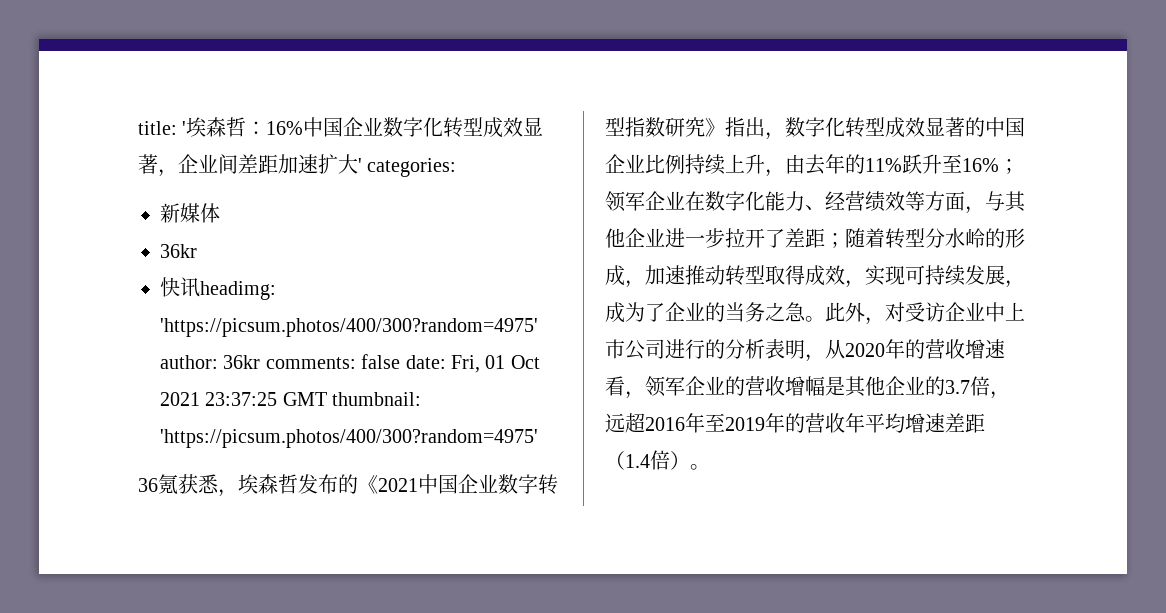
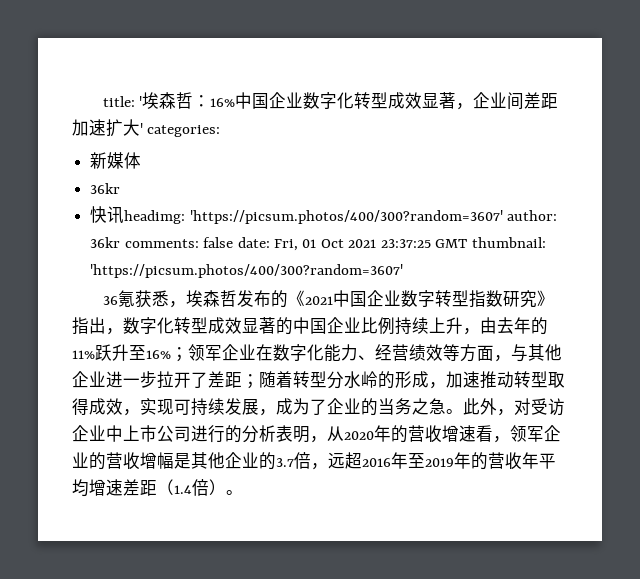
[160,318,538,337] 'https://picsum.photos/400/300?random=4975' -> [189,210,503,224] 'https://picsum.photos/400/300?random=3607'
[160,429,538,448] 'https://picsum.photos/400/300?random=4975' -> [90,264,404,278] 'https://picsum.photos/400/300?random=3607'

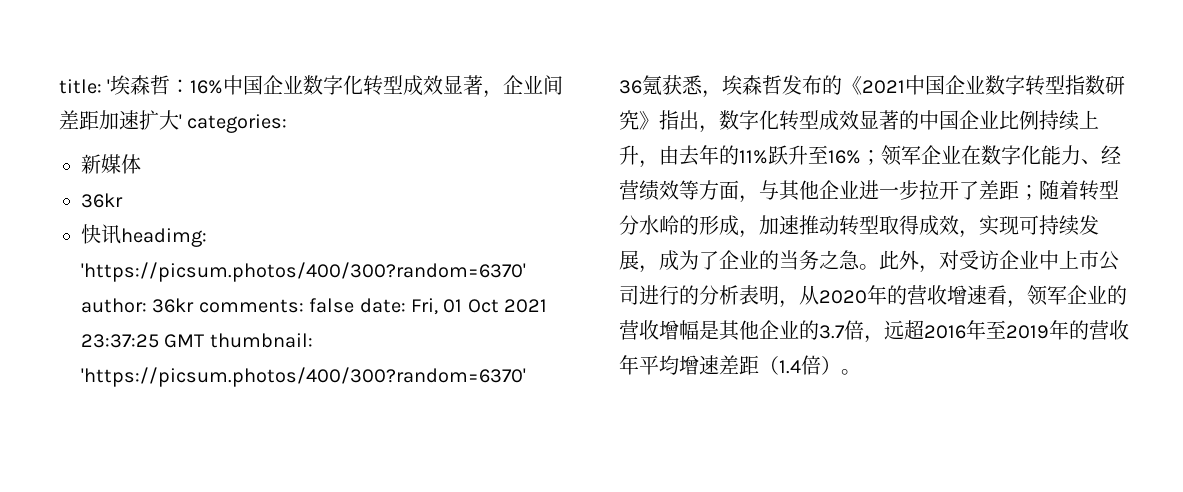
[189,210,503,224] 'https://picsum.photos/400/300?random=3607' -> [81,262,526,282] 'https://picsum.photos/400/300?random=6370'
[90,264,404,278] 'https://picsum.photos/400/300?random=3607' -> [81,367,526,387] 'https://picsum.photos/400/300?random=6370'

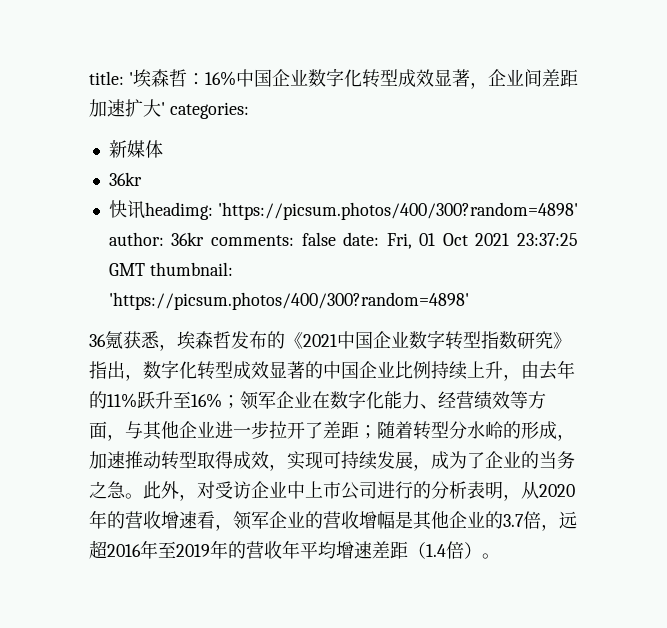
[81,262,526,282] 'https://picsum.photos/400/300?random=6370' -> [217,202,578,220] 'https://picsum.photos/400/300?random=4898'
[81,367,526,387] 'https://picsum.photos/400/300?random=6370' -> [108,292,469,310] 'https://picsum.photos/400/300?random=4898'

